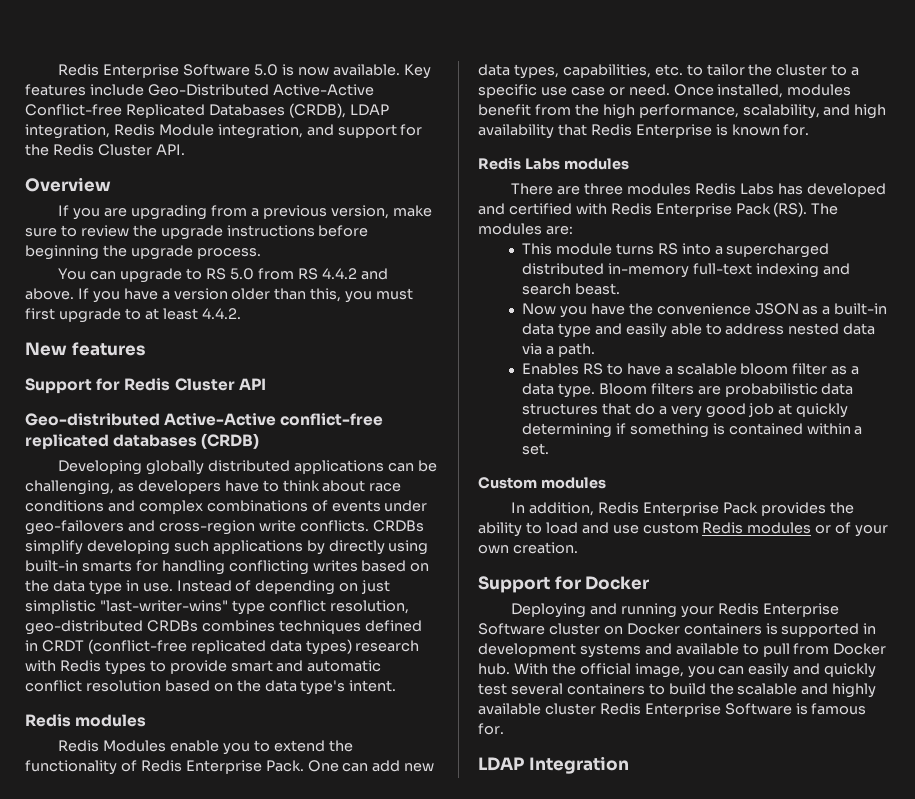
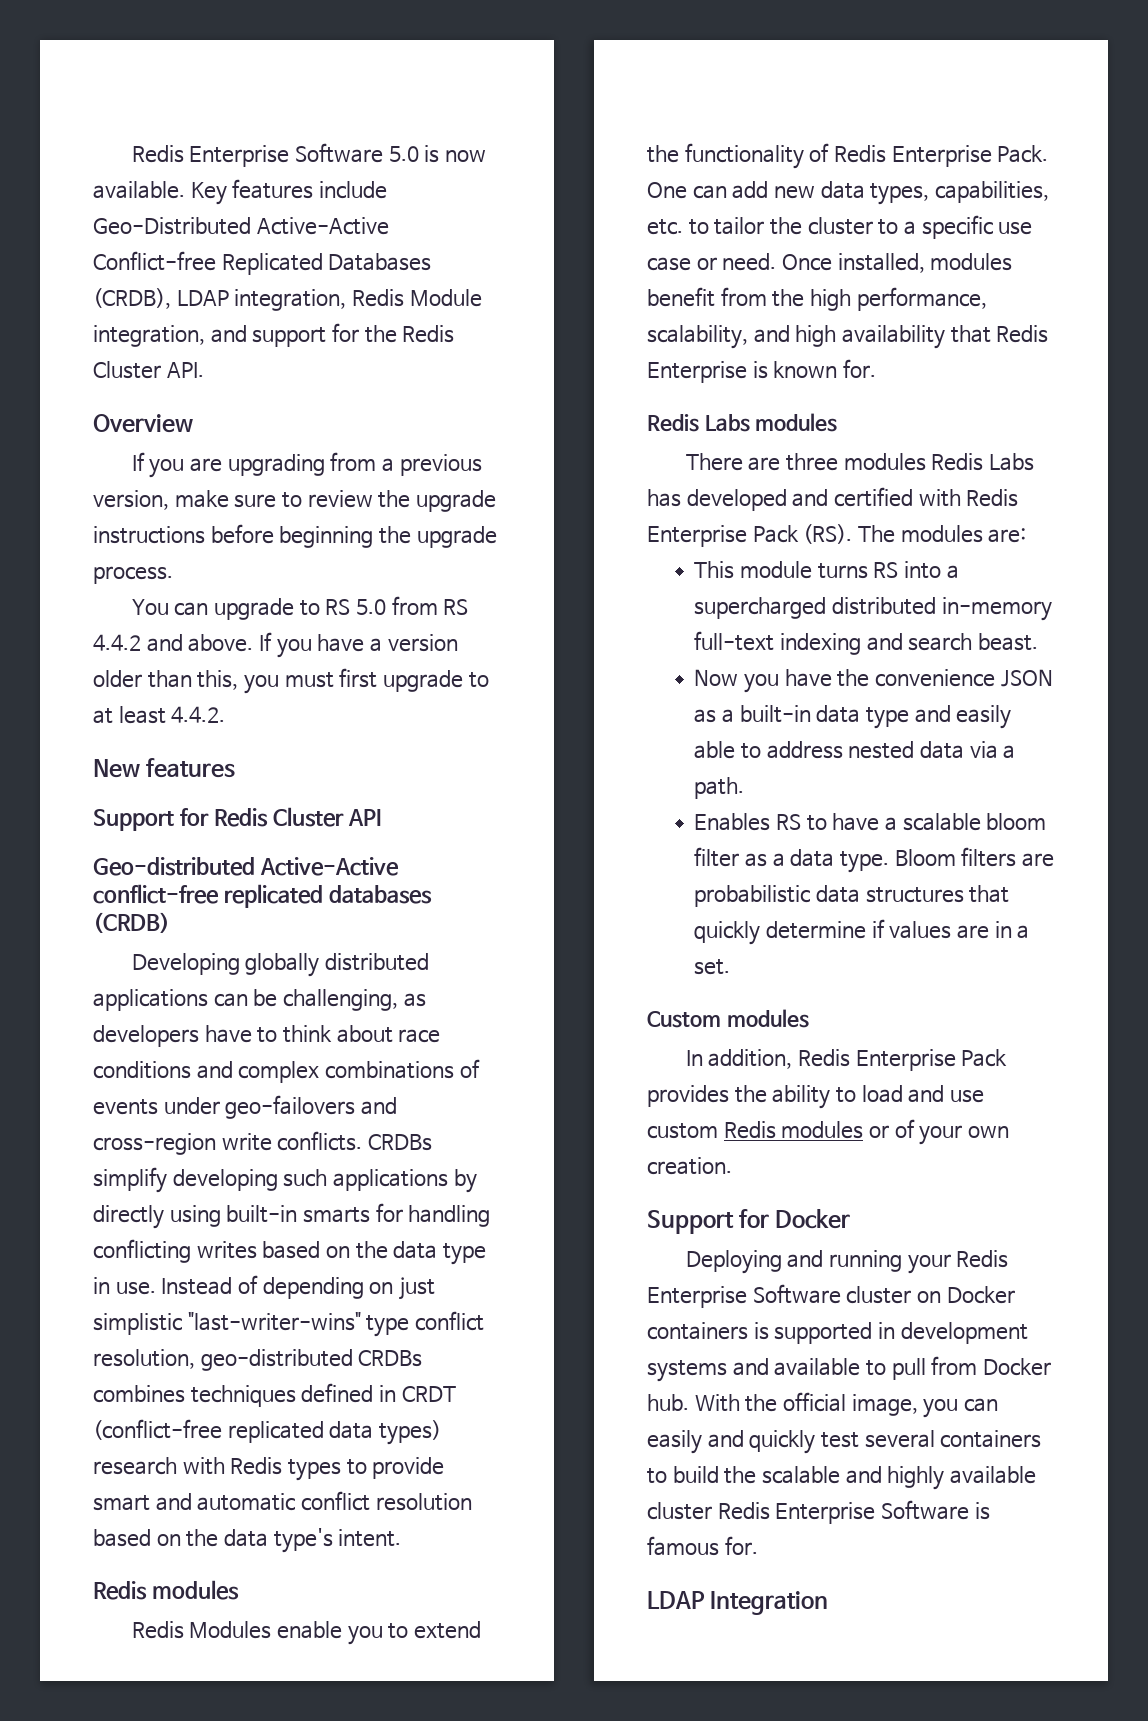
[634,403,849,418] [521,423,851,438] do a very good job at quickly determining if something is contained within -> [694,919,1012,945] quickly determine if values are in

